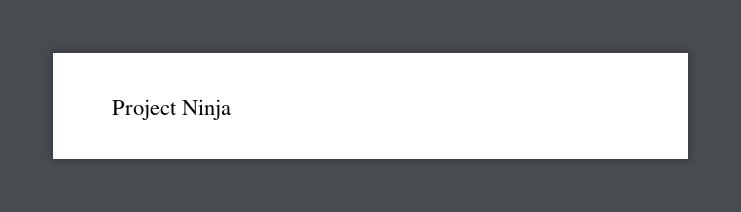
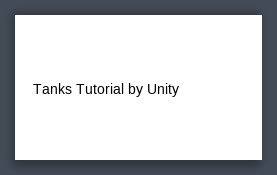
[112,99,232,120] Project Ninja -> [33,83,179,97] Tanks Tutorial by Unity

